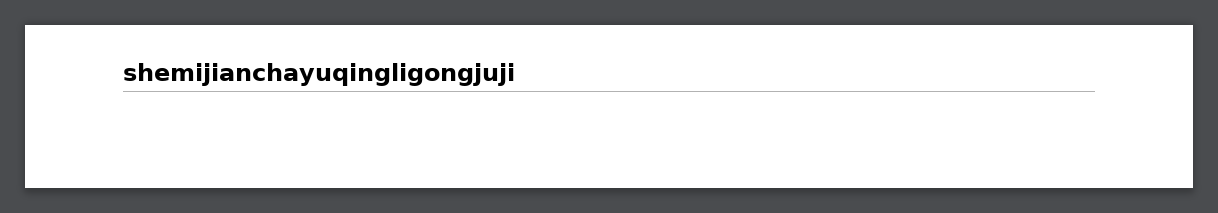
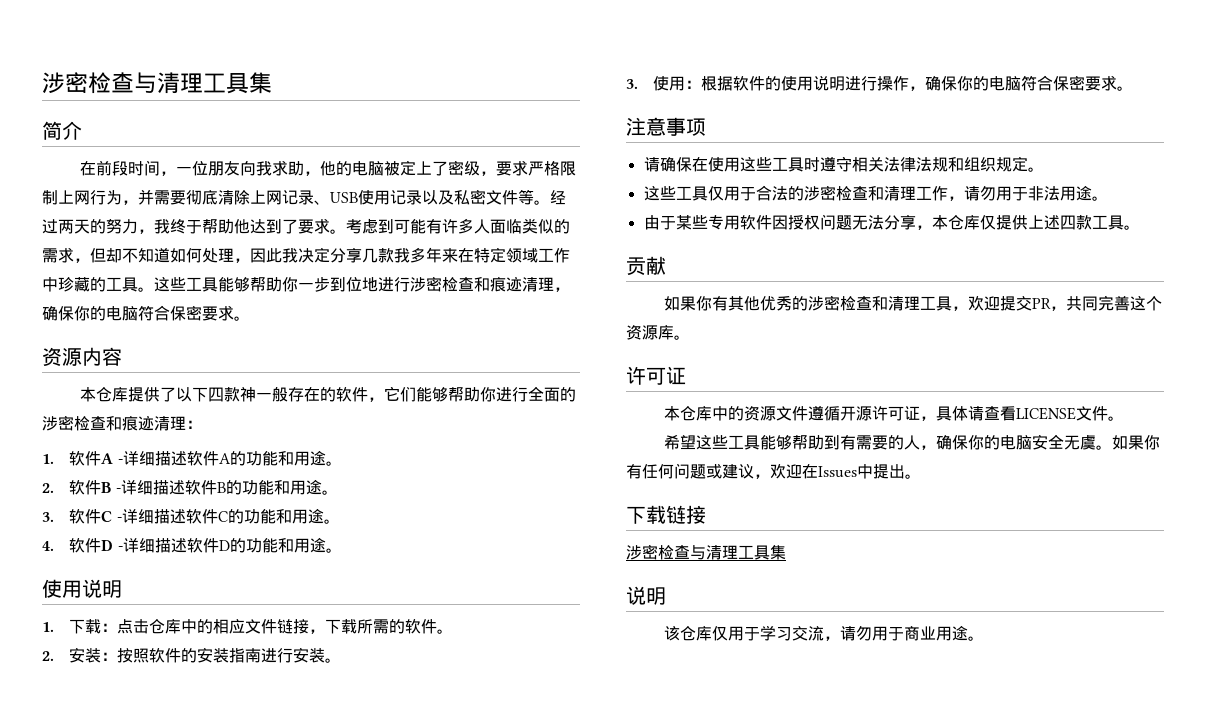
[123,63,515,86] shemijianchayuqingligongjuji -> [42,72,272,94] [42,121,82,140] [79,160,576,176] [42,189,566,205] [42,218,570,234] [42,247,570,263] [42,276,570,292] [42,305,250,321] [42,347,122,367] [79,386,576,402] [42,415,202,431] [42,450,342,466] [42,479,338,495] [42,508,340,524] [42,537,342,553] [42,579,122,598] [42,618,454,634] [42,647,342,663] [626,75,1134,91] [626,117,706,136] [643,156,1044,172] [643,185,1108,201] [643,214,1140,230] [626,256,666,276] [663,295,1162,311] [626,325,690,340] [626,366,686,385] [663,405,1124,421] [663,434,1160,450] [626,463,921,479] [626,505,706,524] [626,544,786,560] [626,586,666,605] [663,625,984,641] 涉密检查与清理工具集 // 简介 // 在前段时间，一位朋友向我求助，他的电脑被定上了密级，要求严格限制上网行为，并需要彻底清除上网记录、USB使用记录以及私密文件等。经过两天的努力，我终于帮助他达到了要求。考虑到可能有许多人面临类似的需求，但却不知道如何处理，因此我决定分享几款我多年来在特定领域工作中珍藏的工具。这些工具能够帮助你一步到位地进行涉密检查和痕迹清理，确保你的电脑符合保密要求。 // 资源内容 // 本仓库提供了以下四款神一般存在的软件，它们能够帮助你进行全面的涉密检查和痕迹清理： // 1.软件A -详细描述软件A的功能和用途。 // 2.软件B -详细描述软件B的功能和用途。 // 3.软件C -详细描述软件C的功能和用途。 // 4.软件D -详细描述软件D的功能和用途。 // 使用说明 // 1.下载：点击仓库中的相应文件链接，下载所需的软件。 // 2.安装：按照软件的安装指南进行安装。 // 3.使用：根据软件的使用说明进行操作，确保你的电脑符合保密要求。 // 注意事项 // 请确保在使用这些工具时遵守相关法律法规和组织规定。 // 这些工具仅用于合法的涉密检查和清理工作，请勿用于非法用途。 // 由于某些专用软件因授权问题无法分享，本仓库仅提供上述四款工具。 // 贡献 // 如果你有其他优秀的涉密检查和清理工具，欢迎提交PR，共同完善这个资源库。 // 许可证 // 本仓库中的资源文件遵循开源许可证，具体请查看LICENSE文件。 // 希望这些工具能够帮助到有需要的人，确保你的电脑安全无虞。如果你有任何问题或建议，欢迎在Issues中提出。 // 下载链接 // 涉密检查与清理工具集 // 说明 // 该仓库仅用于学习交流，请勿用于商业用途。

